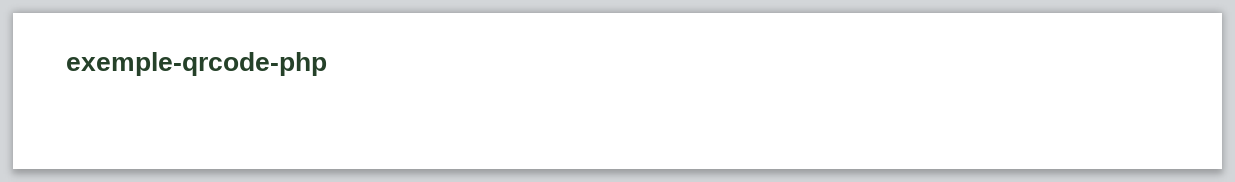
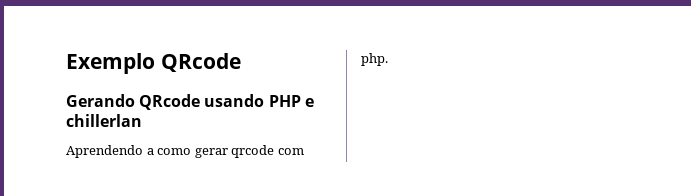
[66,52,327,76] exemple-qrcode-php -> [66,53,241,74] [66,94,314,110] [66,114,142,127] [66,145,304,158] [361,53,388,66] Exemplo QRcode // Gerando QRcode usando PHP e chillerlan // Aprendendo a como gerar qrcode com php.

